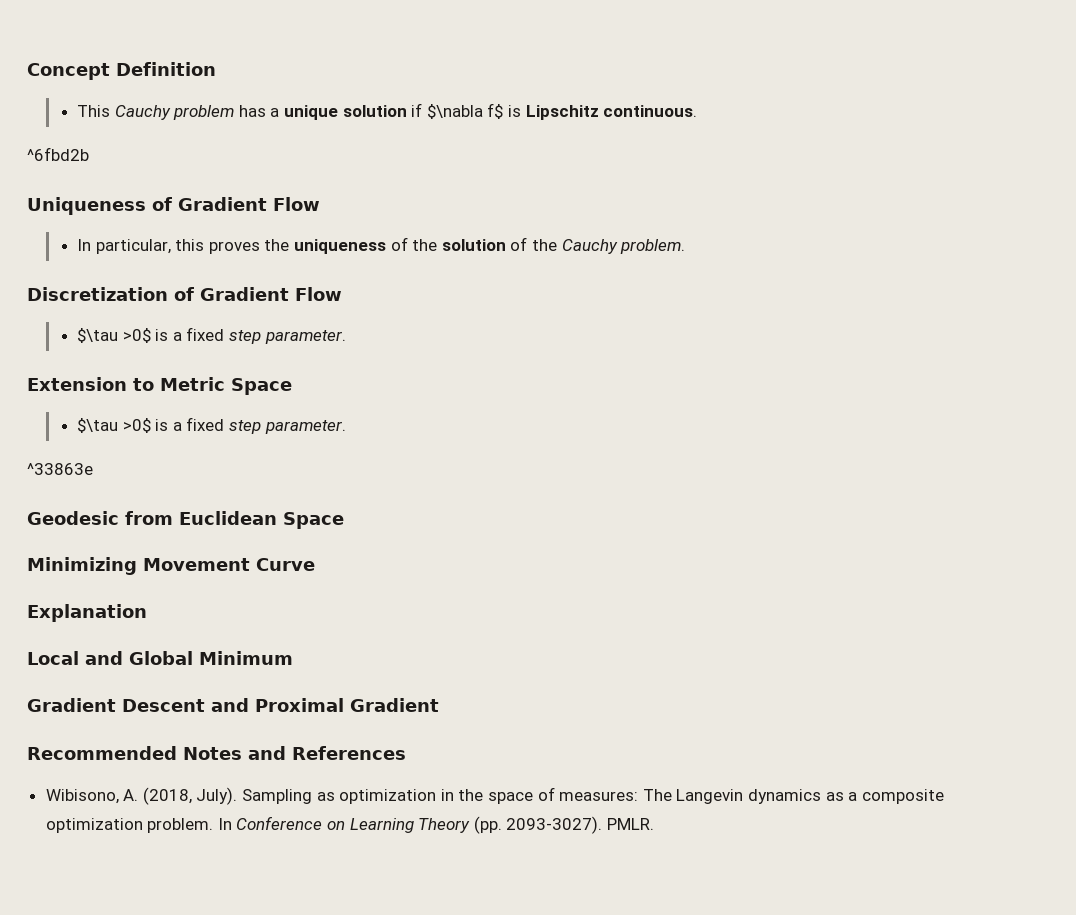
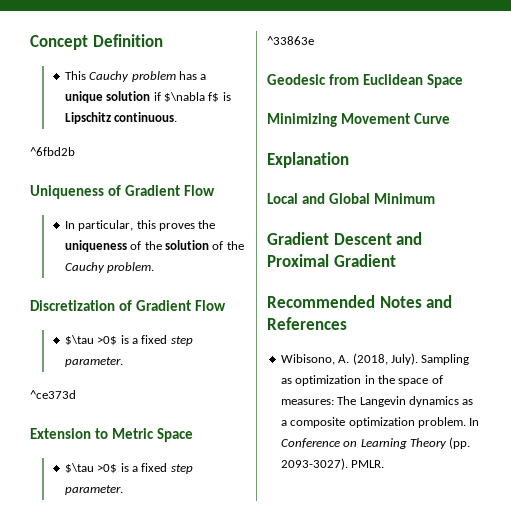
(346, 337) none -> [30,390,76,399] // ^ce373d

